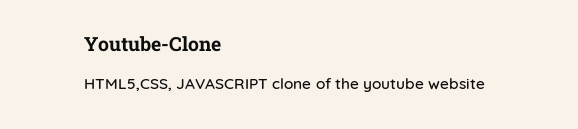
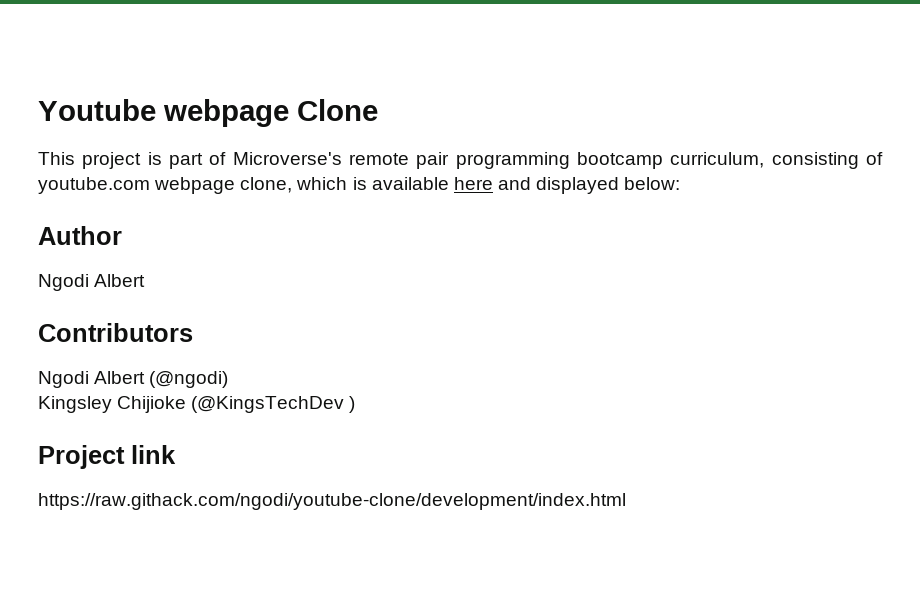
[84,36,221,52] [84,78,486,92] Youtube-Clone // HTML5,CSS, JAVASCRIPT clone of the youtube website -> [38,99,378,127] [38,152,884,169] [38,177,681,194] [38,226,122,245] [38,274,146,291] [38,323,193,342] [38,371,229,388] [38,396,356,413] [38,445,176,469] [38,493,626,510] Youtube webpage Clone // This project is part of Microverse's remote pair programming bootcamp curriculum, consisting of youtube.com webpage clone, which is available here and displayed below: // Author // Ngodi Albert // Contributors // Ngodi Albert (@ngodi) // Kingsley Chijioke (@KingsTechDev ) // Project link // https://raw.githack.com/ngodi/youtube-clone/development/index.html

